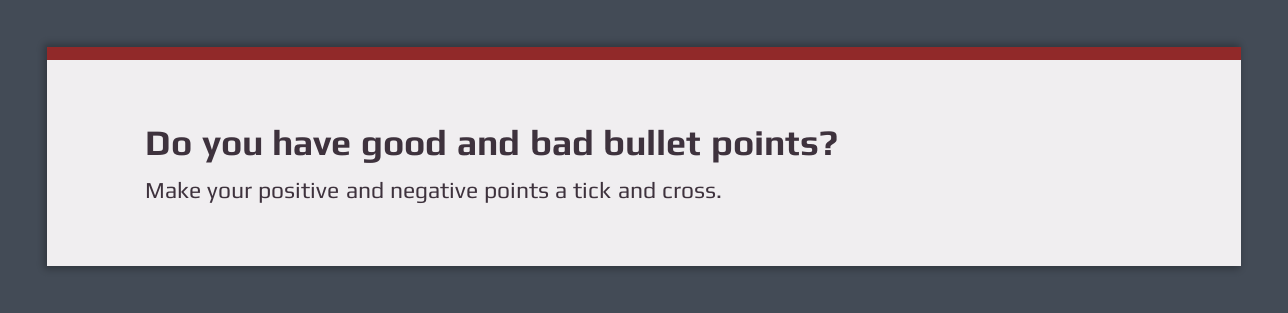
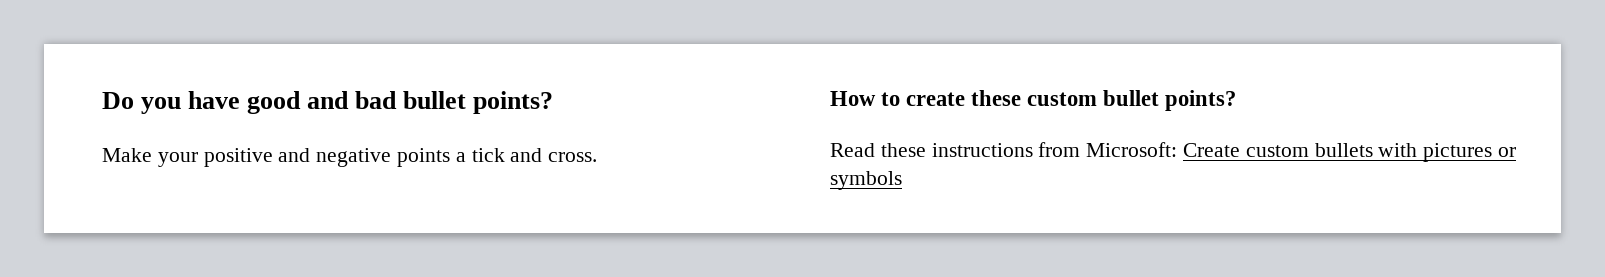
(722, 192) none -> [830,90,1237,111] [830,142,1517,162] [830,171,902,190] // How to create these custom bullet points? // Read these instructions from Microsoft: Create custom bullets with pictures or symbols

